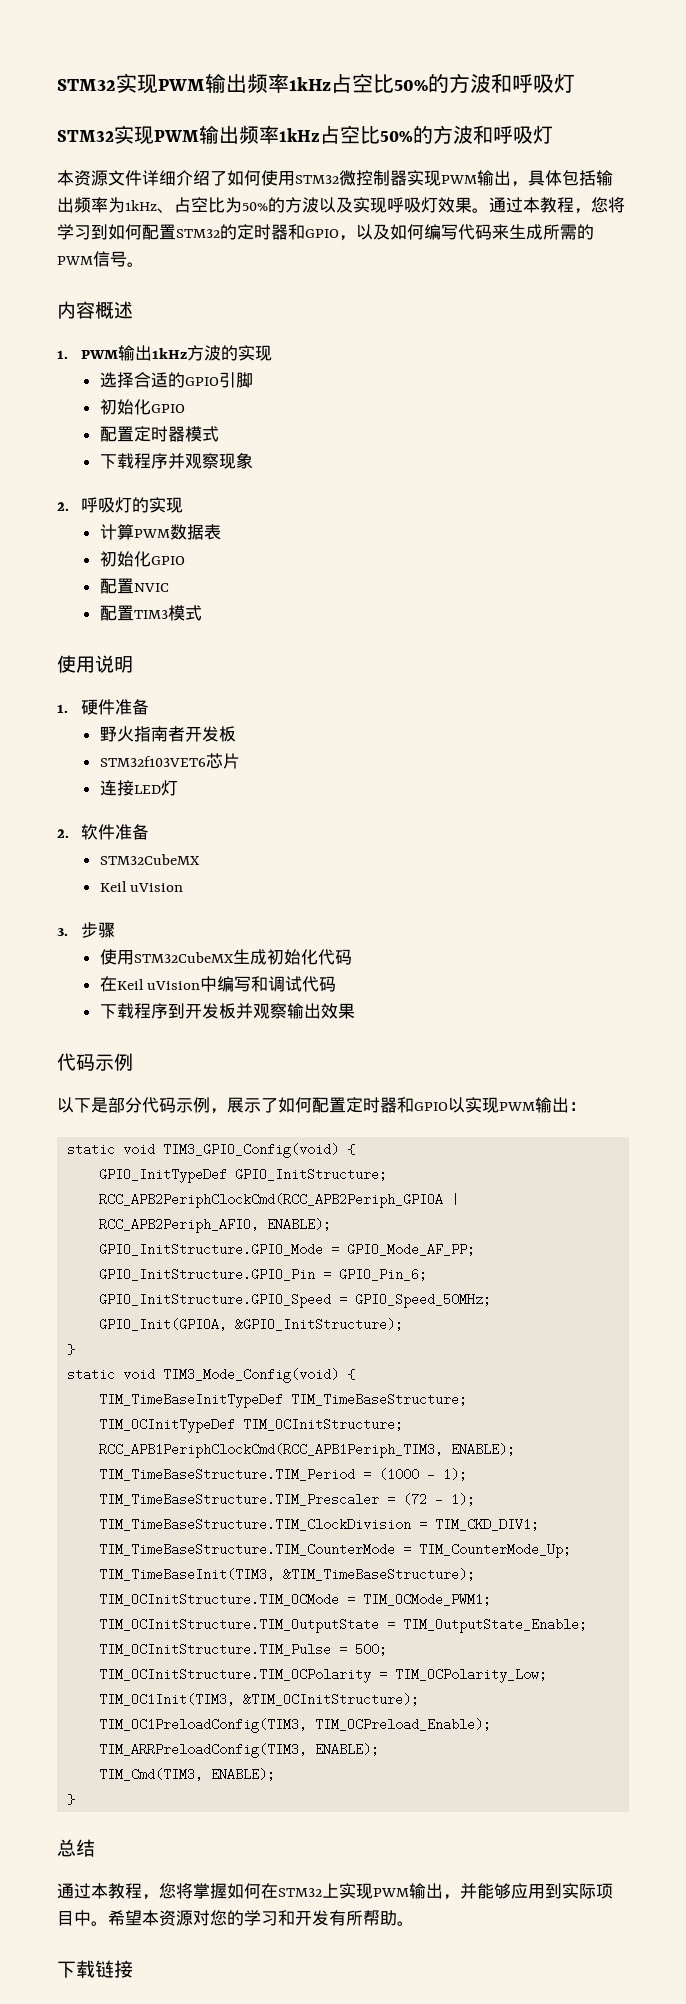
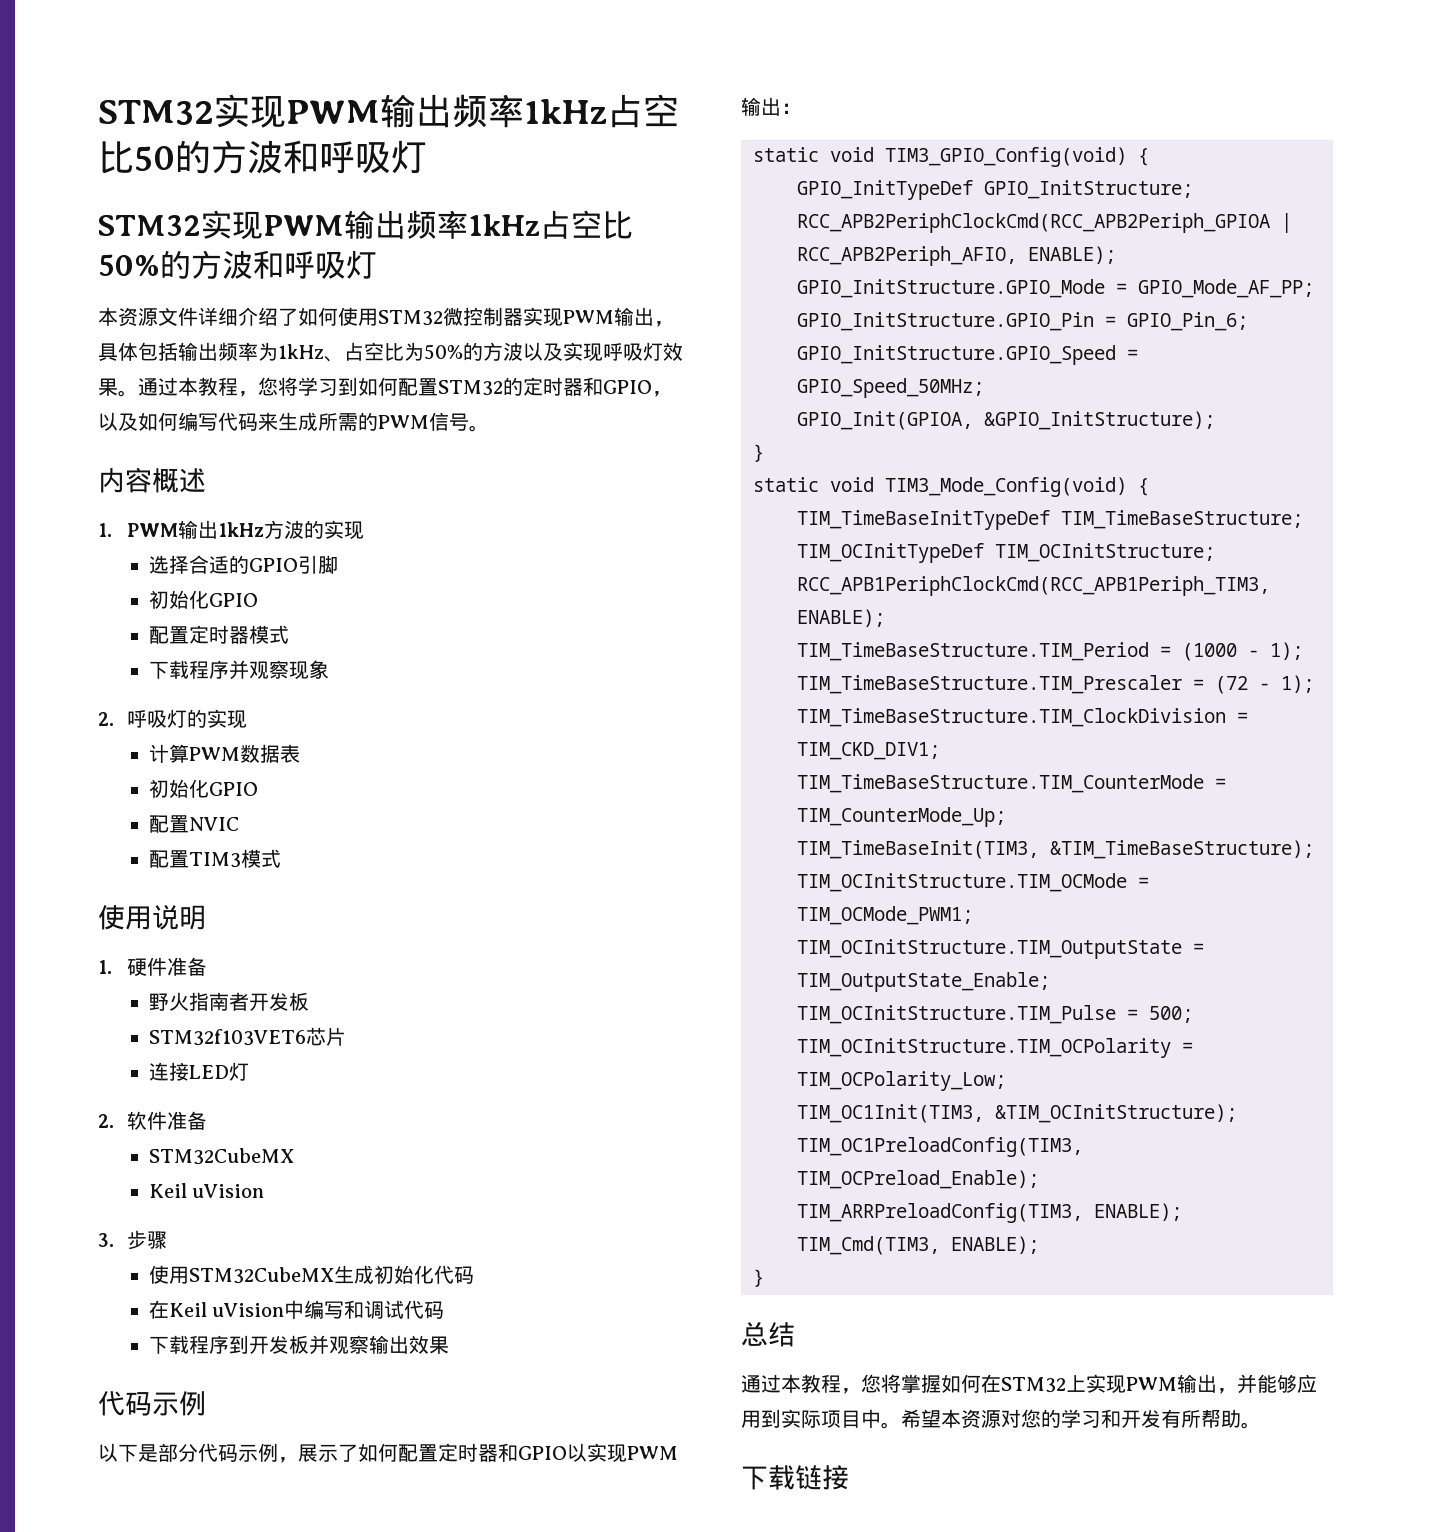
[57,73,428,94] STM32实现PWM输出频率1kHz占空比50% -> [98,94,679,128] [98,141,175,174] STM32实现PWM输出频率1kHz占空比50

